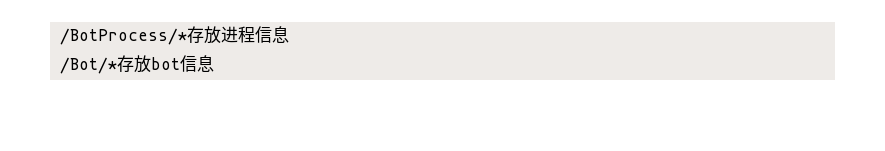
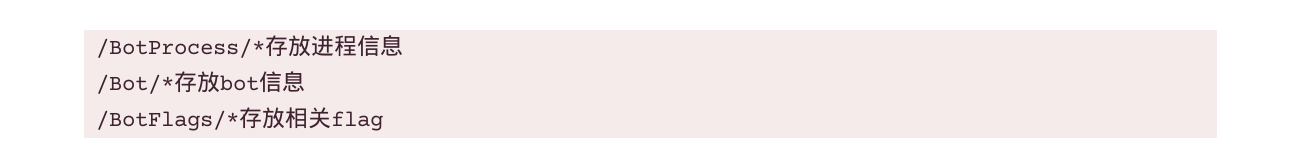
(215, 63) none -> [96,107,384,131] // /BotFlags/*存放相关flag

